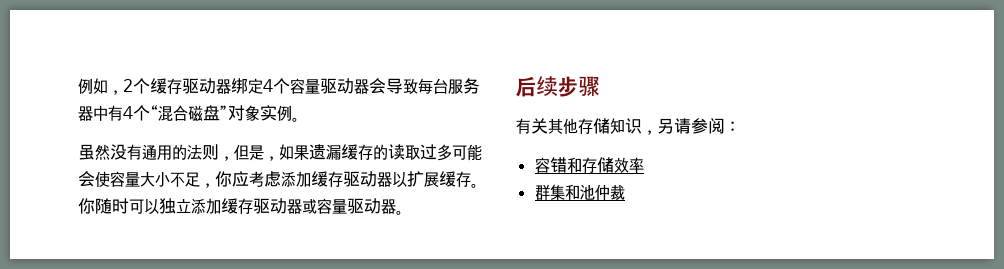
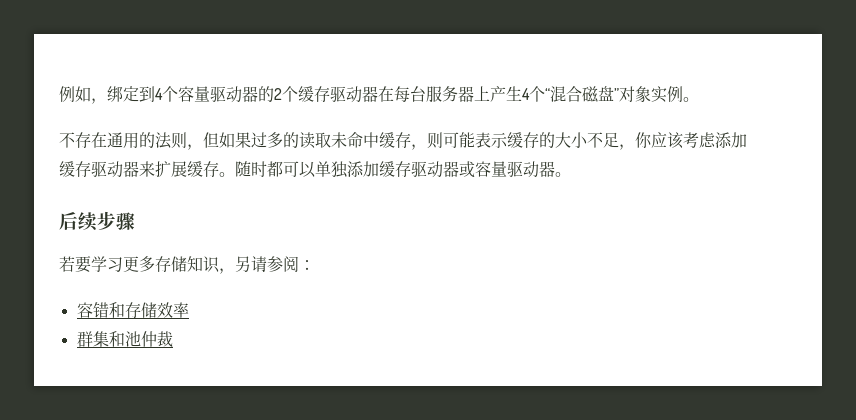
[123,78,418,94] 2个缓存驱动器绑定4个容量驱动器会导致 -> [107,86,394,103] 绑定到4个容量驱动器的2个缓存驱动器在
[93,105,123,121] 中有 -> [474,86,522,102] 上产生
[78,144,142,161] 虽然没有 -> [59,132,107,148] 不存在
[249,144,482,161] [78,171,140,187] 是，如果遗漏缓存的读取过多可能会使容量 -> [219,132,555,150] 如果过多的读取未命中缓存，则可能表示缓存的
(249, 179) none -> [667,132,684,149] 该
[392,172,407,188] 以 -> [139,161,155,177] 来
[78,198,191,215] 你随时可以独立 -> [235,161,348,178] 随时都可以单独
[516,118,578,134] 有关其他 -> [59,256,155,273] 若要学习更多

